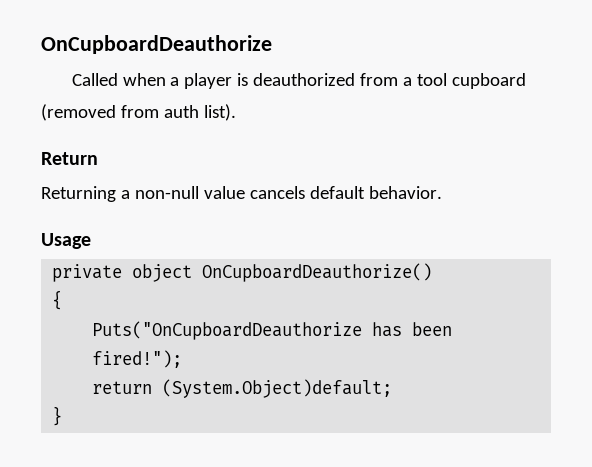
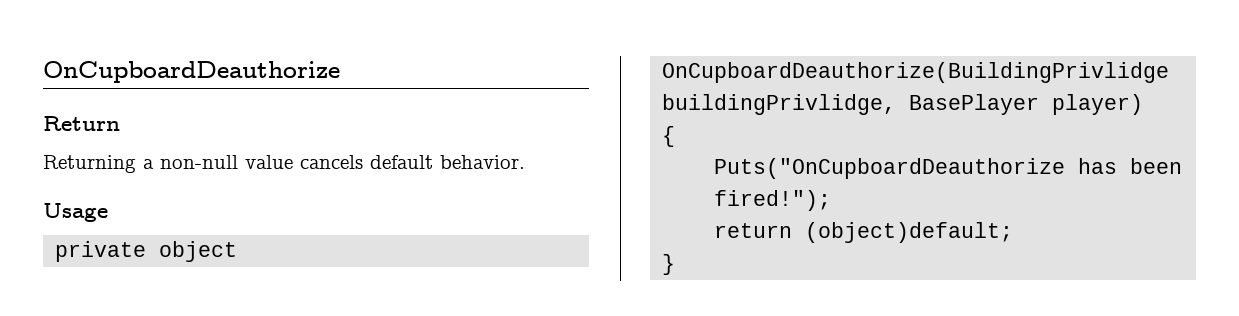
[71,73,527,89] [41,104,236,121] // Called when a player is deauthorized from a tool cupboard (removed from auth list). -> (340, 72) none
[202,263,433,282] OnCupboardDeauthorize() -> [662,62,1170,83] [662,94,1144,115] OnCupboardDeauthorize(BuildingPrivlidge buildingPrivlidge, BasePlayer player)
[162,379,393,398] (System.Object)default; -> [805,222,1014,243] (object)default;

